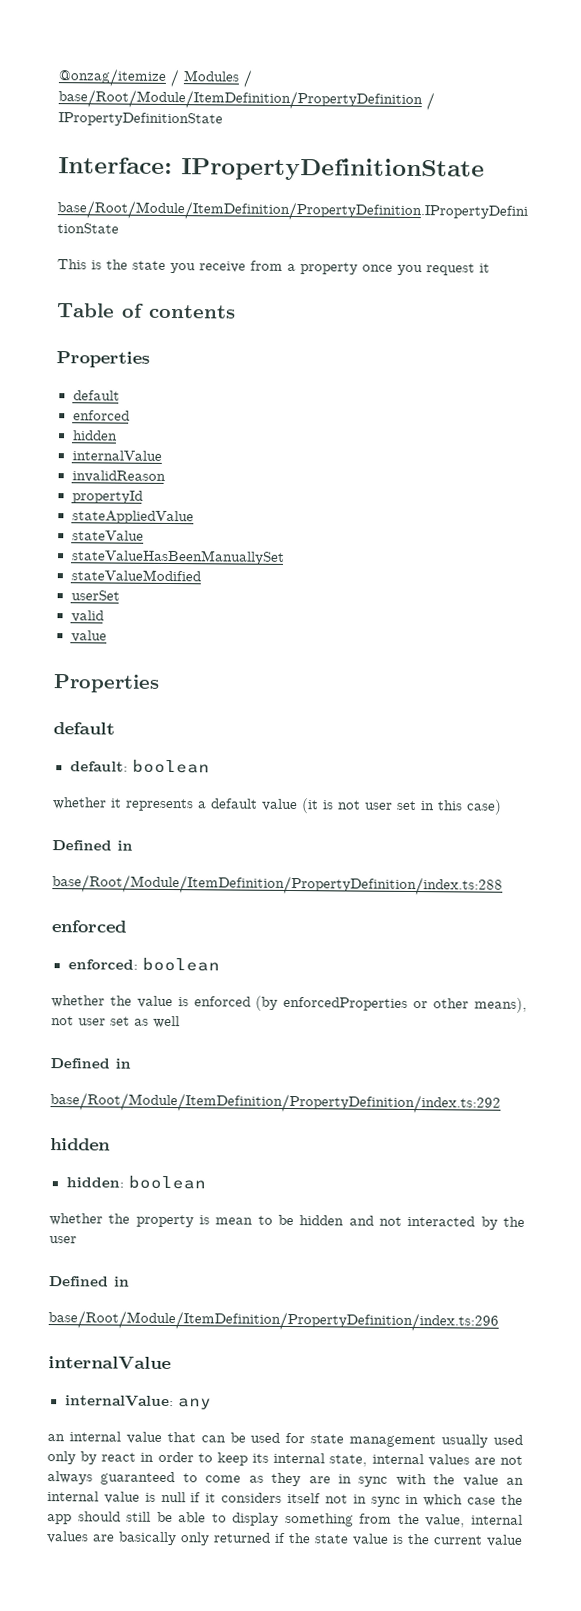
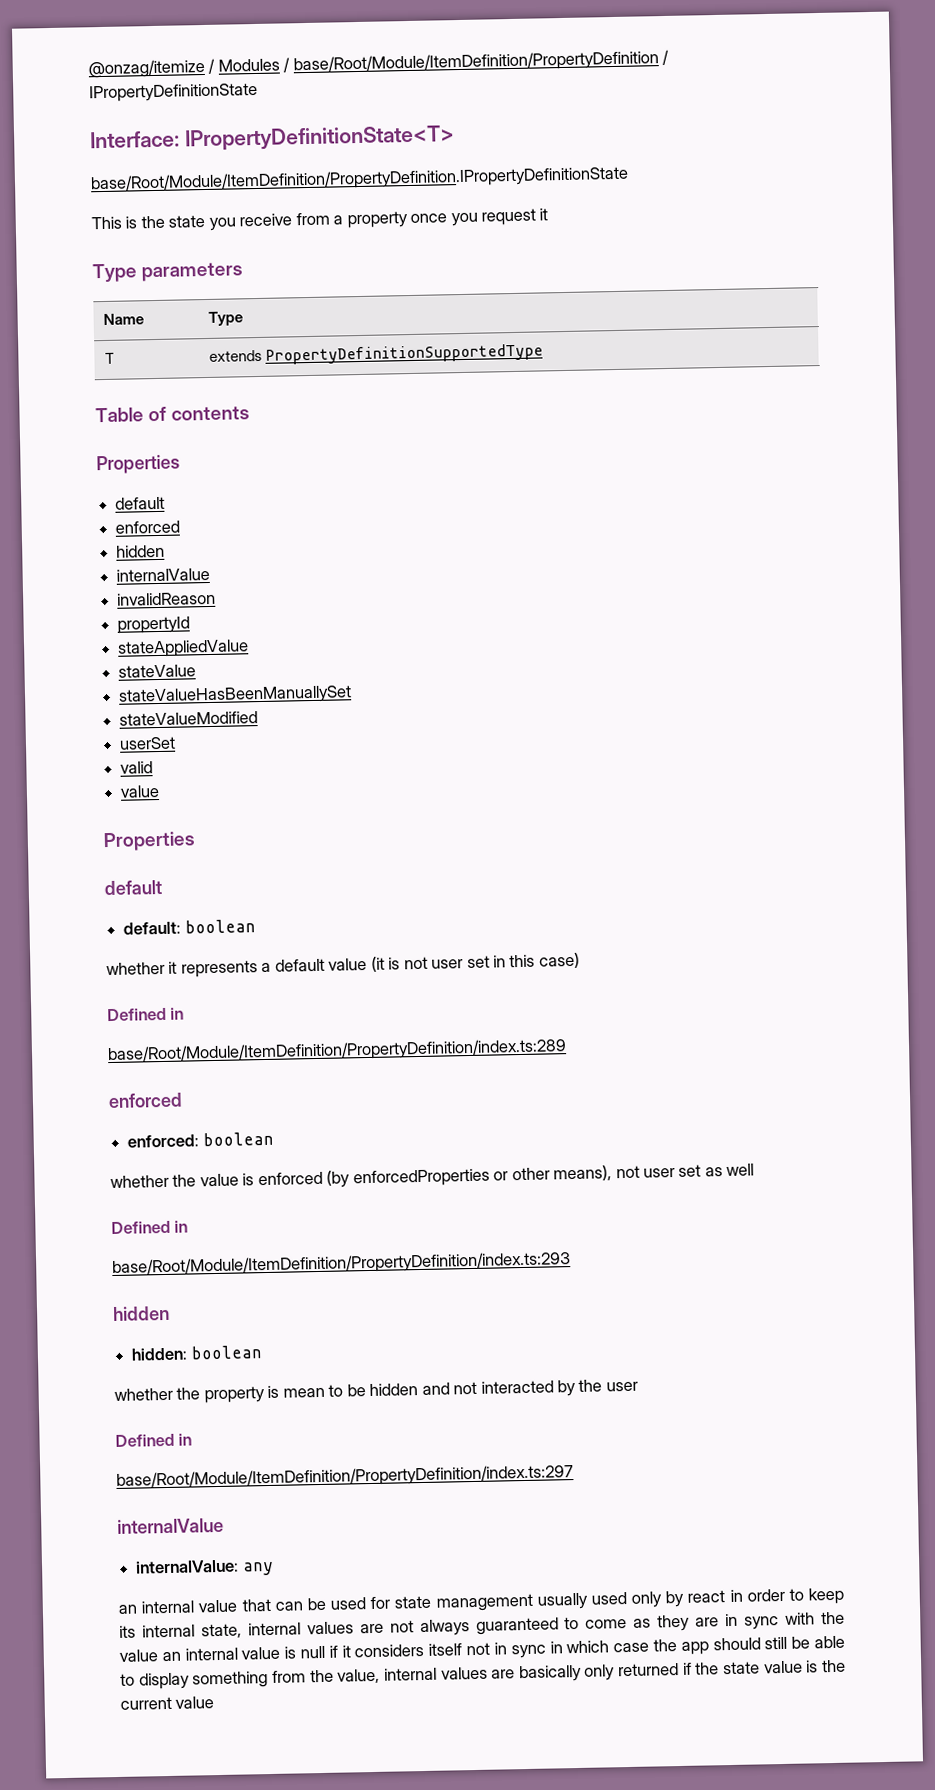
[181,157,485,182] IPropertyDefinitionState -> [184,125,455,152] IPropertyDefinitionState<T>
(490, 268) none -> [92,262,244,283] [102,313,144,326] [207,311,243,326] [103,352,115,365] [208,343,543,365] // Type parameters // Name | Type // T | extends PropertyDefinitionSupportedType
[52,874,503,896] base/Root/Module/ItemDefinition/PropertyDefinition/index.ts:288 -> [107,1038,567,1065] base/Root/Module/ItemDefinition/PropertyDefinition/index.ts:289
[50,1092,501,1114] base/Root/Module/ItemDefinition/PropertyDefinition/index.ts:292 -> [112,1251,571,1278] base/Root/Module/ItemDefinition/PropertyDefinition/index.ts:293
[48,1310,499,1332] base/Root/Module/ItemDefinition/PropertyDefinition/index.ts:296 -> [116,1464,574,1490] base/Root/Module/ItemDefinition/PropertyDefinition/index.ts:297

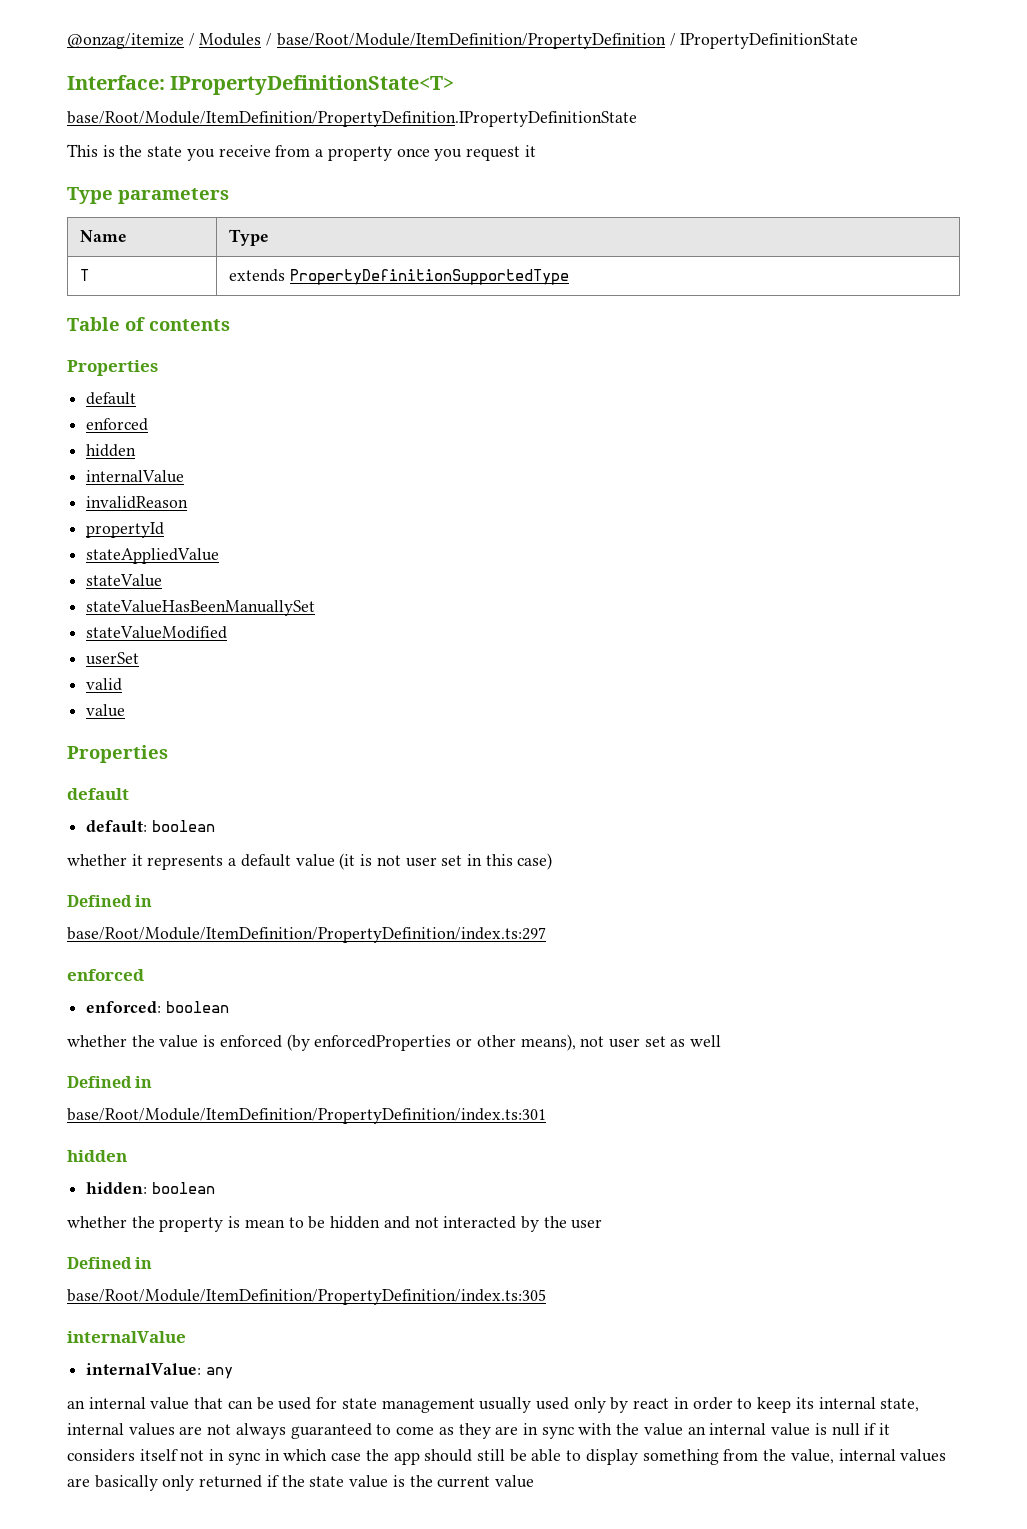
[107,1038,567,1065] base/Root/Module/ItemDefinition/PropertyDefinition/index.ts:289 -> [67,927,546,943] base/Root/Module/ItemDefinition/PropertyDefinition/index.ts:297
[112,1251,571,1278] base/Root/Module/ItemDefinition/PropertyDefinition/index.ts:293 -> [67,1108,546,1124] base/Root/Module/ItemDefinition/PropertyDefinition/index.ts:301
[116,1464,574,1490] base/Root/Module/ItemDefinition/PropertyDefinition/index.ts:297 -> [67,1289,546,1305] base/Root/Module/ItemDefinition/PropertyDefinition/index.ts:305

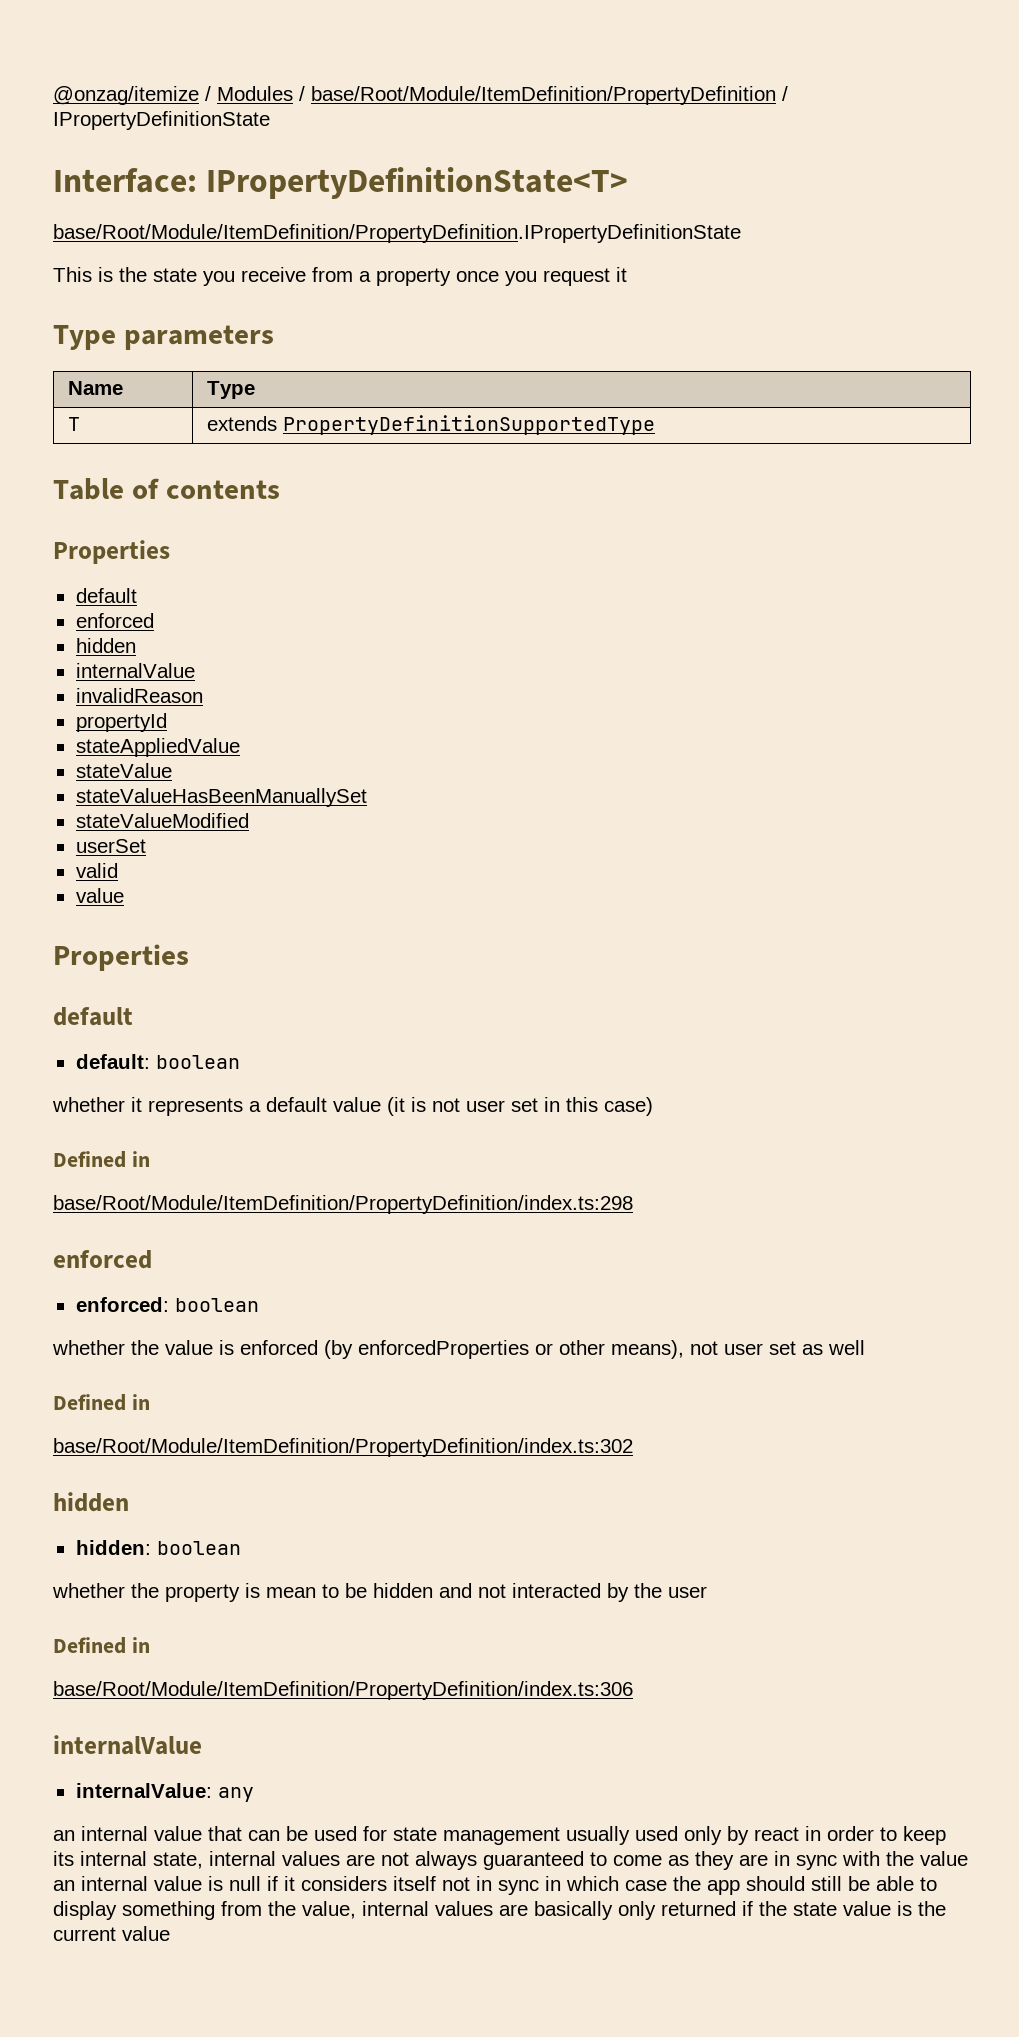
[67,927,546,943] base/Root/Module/ItemDefinition/PropertyDefinition/index.ts:297 -> [53,1195,633,1214] base/Root/Module/ItemDefinition/PropertyDefinition/index.ts:298
[67,1108,546,1124] base/Root/Module/ItemDefinition/PropertyDefinition/index.ts:301 -> [53,1438,633,1457] base/Root/Module/ItemDefinition/PropertyDefinition/index.ts:302
[67,1289,546,1305] base/Root/Module/ItemDefinition/PropertyDefinition/index.ts:305 -> [53,1681,633,1700] base/Root/Module/ItemDefinition/PropertyDefinition/index.ts:306

